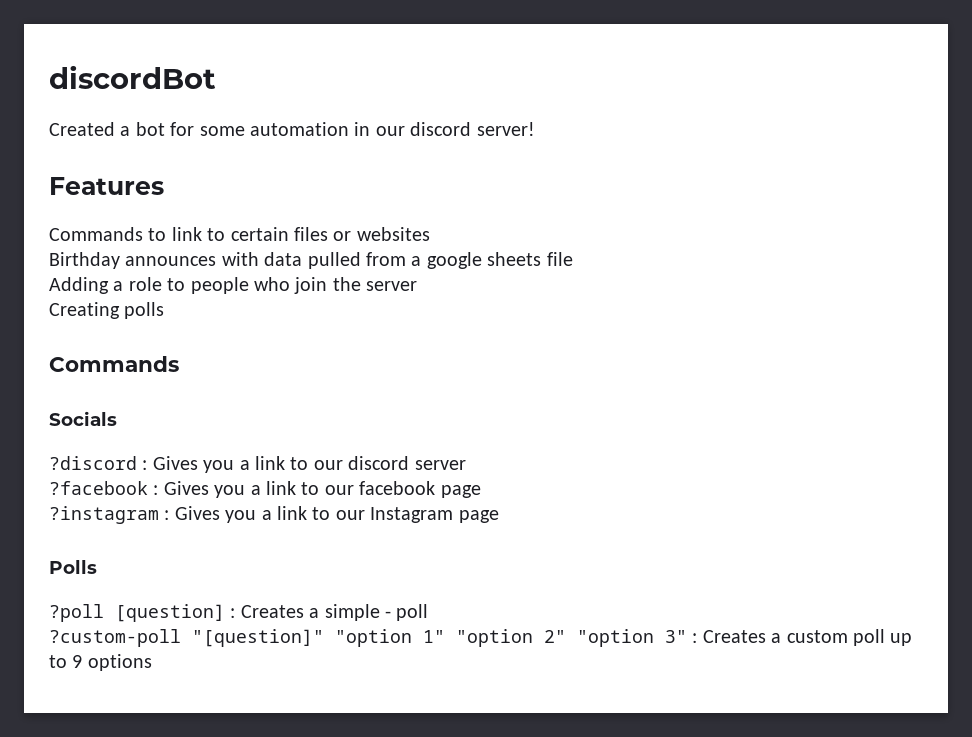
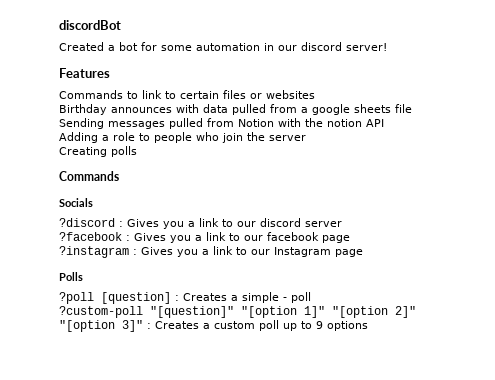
(573, 259) none -> [59,118,384,129] // Sending messages pulled from Notion with the notion API
[335,629,687,647] "option 1" "option 2" "option 3" -> [241,306,416,318] [59,320,143,332] "[option 1]" "[option 2]" "[option 3]"

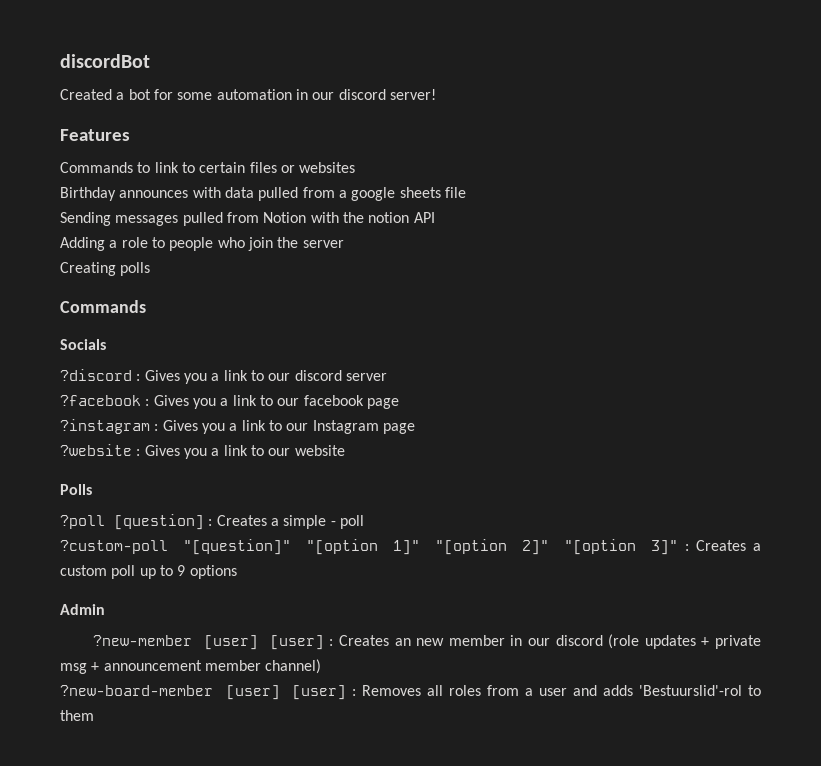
(363, 253) none -> [60,444,345,459] // ?website : Gives you a link to our website
(368, 326) none -> [60,604,105,615] [93,634,762,650] [60,659,322,674] [60,685,761,700] [60,710,94,721] // Admin // ?new-member [user] [user] : Creates an new member in our discord (role updates + private msg + announcement member channel) // ?new-board-member [user] [user] : Removes all roles from a user and adds 'Bestuurslid'-rol to them

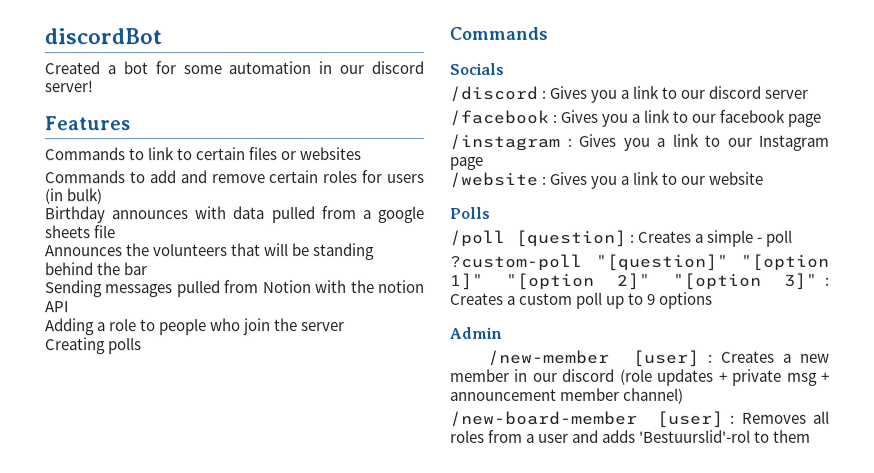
(356, 167) none -> [44,170,424,184] [44,188,103,205] // Commands to add and remove certain roles for users (in bulk)
(466, 192) none -> [45,243,376,261] [45,262,149,276] // Announces the volunteers that will be standing behind the bar
[60,369,132,381] ?discord -> [449,85,538,102] /discord
[60,395,141,406] ?facebook -> [449,109,549,126] /facebook
[60,419,150,434] ?instagram -> [449,133,560,151] /instagram
[60,444,132,456] ?website -> [449,171,538,188] /website
[60,515,105,529] ?poll -> [449,229,506,247] /poll
[93,635,259,650] ?new-member [user] -> [488,349,611,366] /new-member
[394,638,411,646] an -> [783,353,793,363] a
[60,685,280,700] ?new-board-member [user] -> [450,410,638,427] /new-board-member

